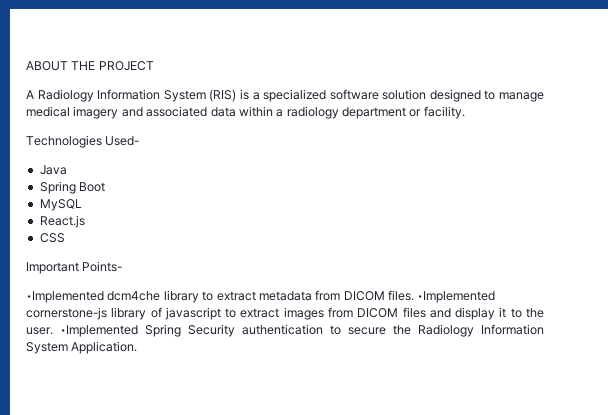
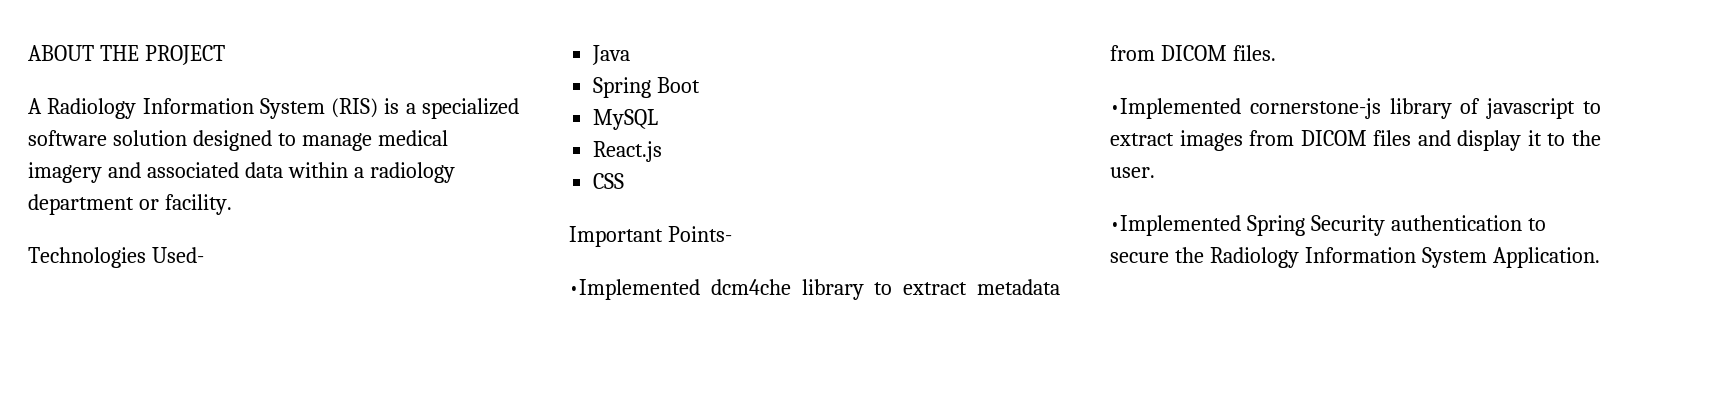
(414, 295) none -> (1276, 53) //
(53, 331) none -> (1155, 172) //

